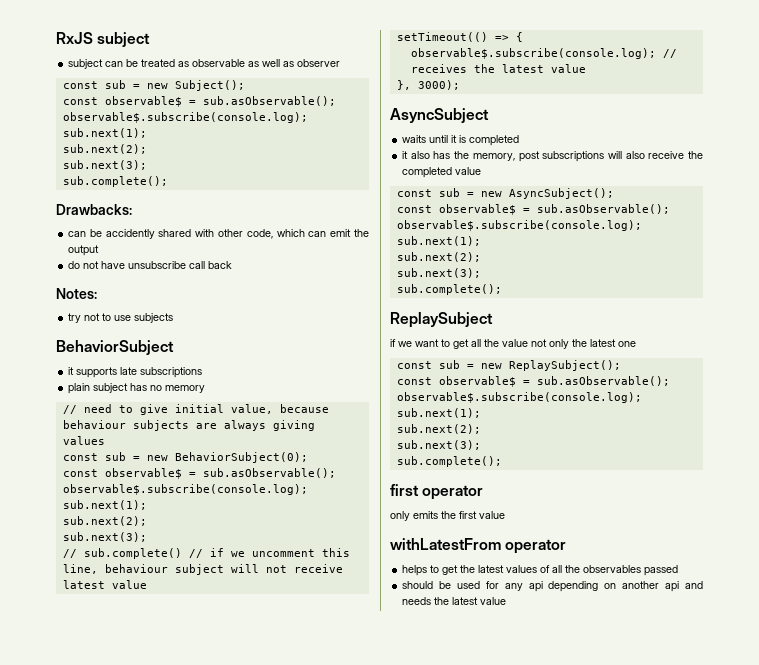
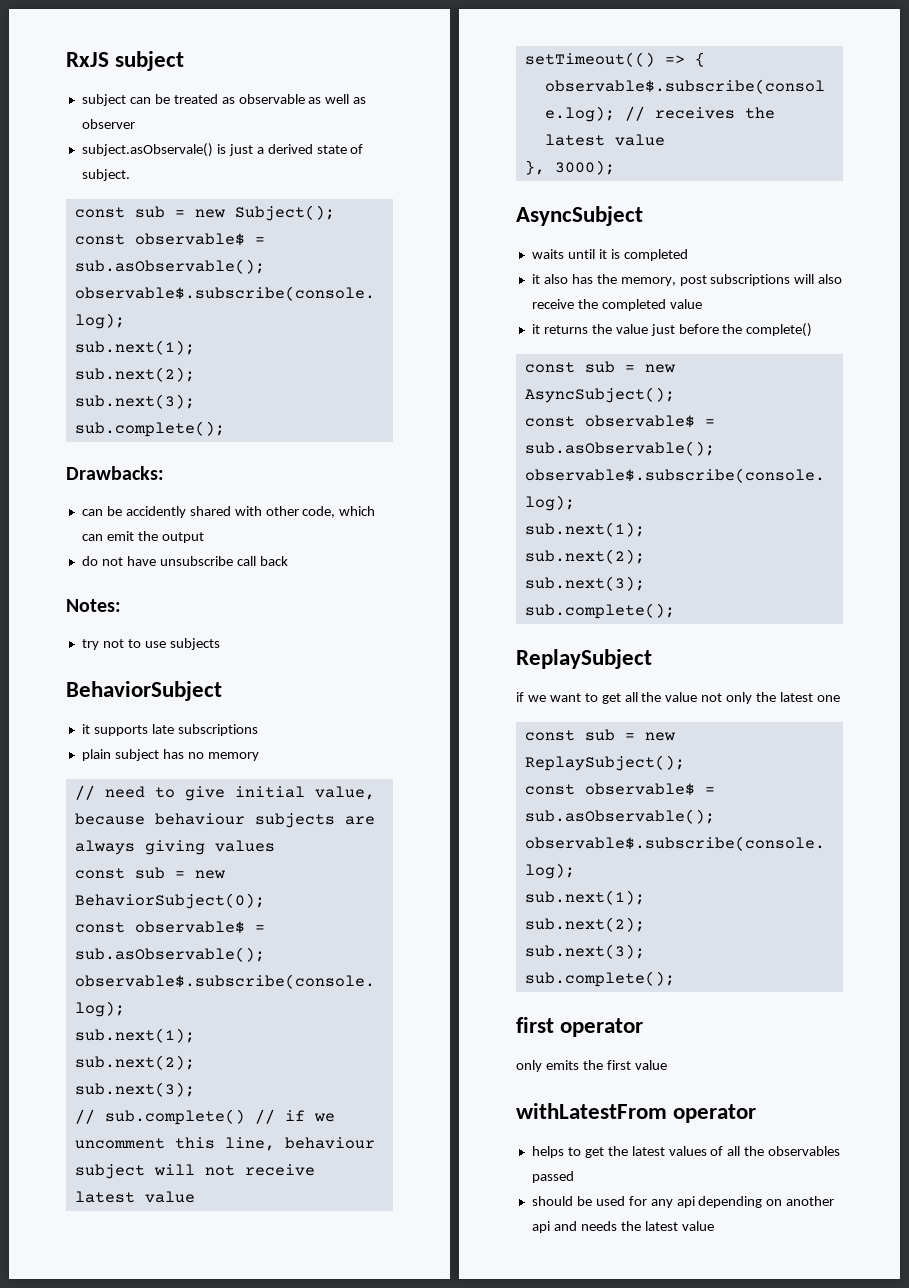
(341, 63) none -> [81,143,364,157] [81,169,130,181] // subject.asObservale() is just a derived state of subject.
(482, 171) none -> [531,323,813,337] // it returns the value just before the complete()

